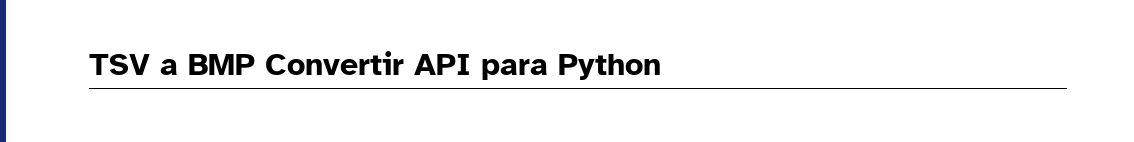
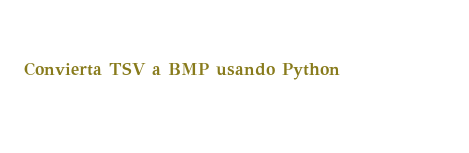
(89, 64) none -> [24,62,102,76] Convierta
[265,51,548,80] Convertir API para -> [216,63,275,76] usando

